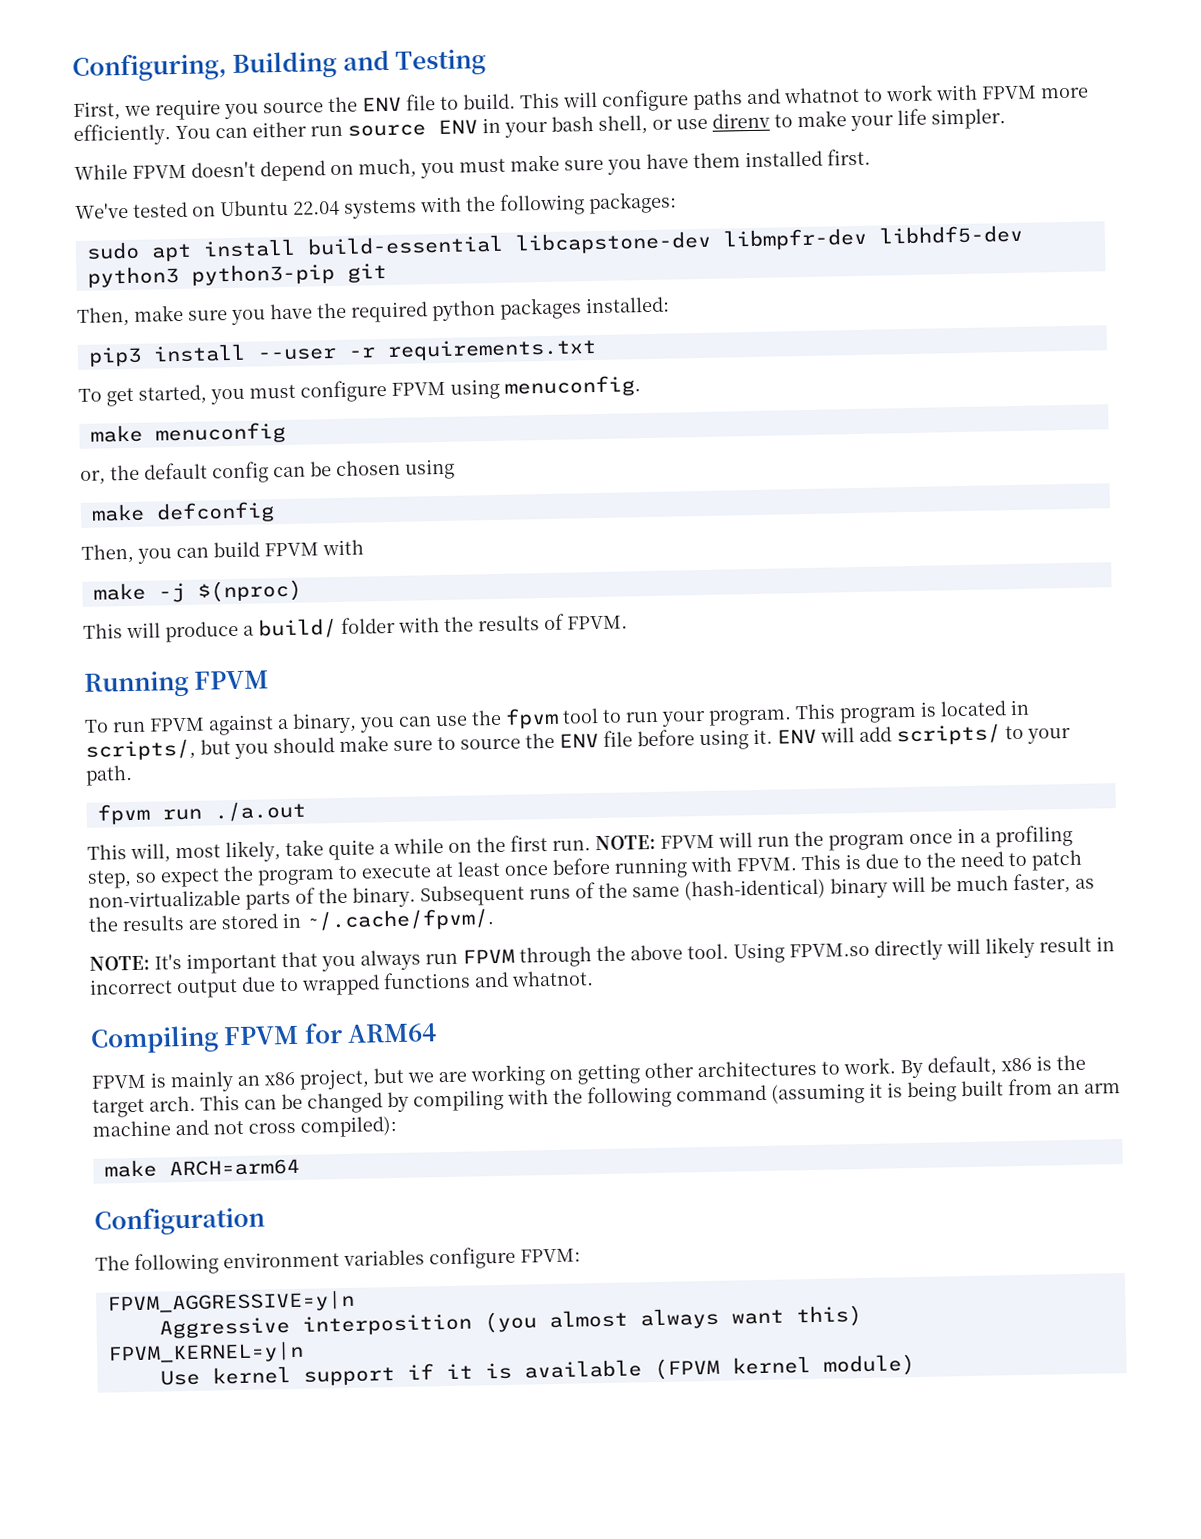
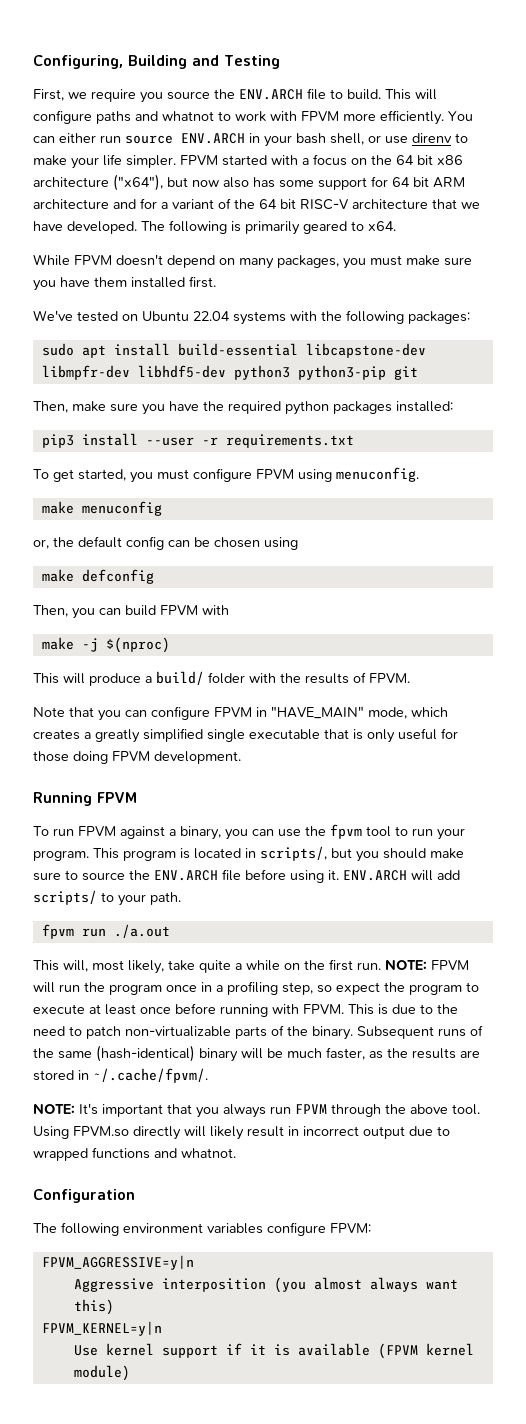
[362,96,402,112] ENV -> [239,89,303,100] ENV.ARCH
[438,119,478,134] ENV -> [181,133,245,144] ENV.ARCH
(1006, 119) none -> [180,154,463,166] [33,174,465,191] [33,198,480,210] [33,220,396,235] FPVM started with a focus on the 64 bit x86 architecture ("x64"), but now also has some support for 64 bit ARM architecture and for a variant of the 64 bit RISC-V architecture that we have developed. The following is primarily geared to x64.
[358,158,417,179] much, -> [239,255,339,269] many packages,
(628, 622) none -> [33,706,448,721] [33,728,458,743] [33,751,241,764] // Note that you can configure FPVM in "HAVE_MAIN" mode, which creates a greatly simplified single executable that is only useful for those doing FPVM development.
[559,733,599,748] ENV -> [154,870,218,881] ENV.ARCH
[777,728,817,744] ENV -> [343,870,407,881] ENV.ARCH
[90,1022,438,1054] [91,1054,1086,1093] [92,1078,1121,1118] [92,1115,397,1138] [103,1158,300,1178] // Compiling FPVM for ARM64 // FPVM is mainly an x86 project, but we are working on getting other architectures to work. By default, x86 is the target arch. This can be changed by compiling with the following command (assuming it is being built from an arm machine and not cross compiled): // make ARCH=arm64 -> (236, 1153) none

